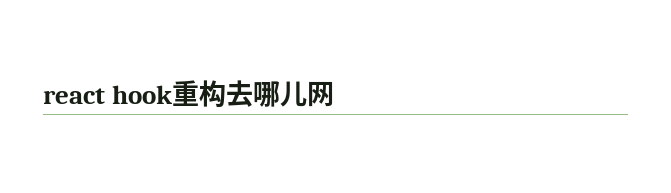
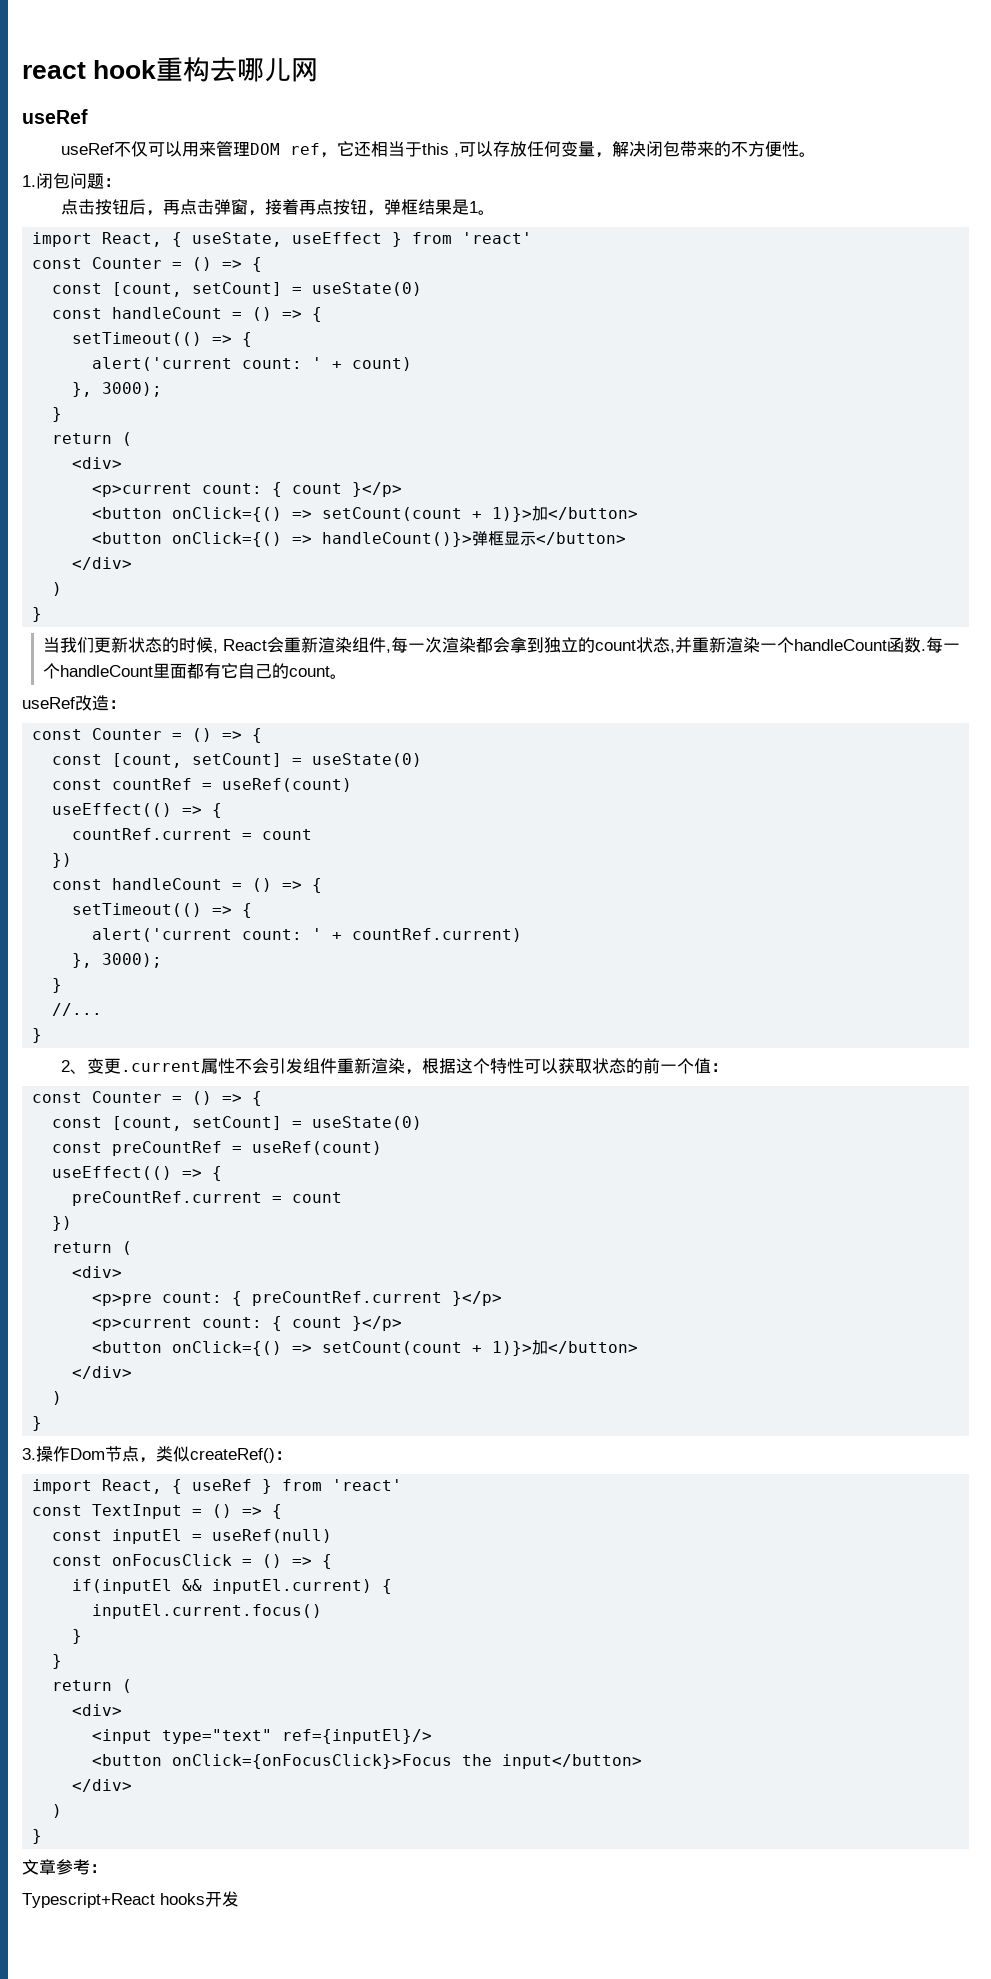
(335, 94) none -> [22,109,88,124] [60,141,816,158] [22,173,121,189] [60,199,495,216] [32,232,533,247] [32,257,263,272] [52,282,423,297] [52,307,323,322] [72,332,253,347] [92,357,413,371] [72,382,163,397] [52,407,63,422] [52,432,133,446] [72,457,123,469] [92,482,403,497] [92,506,639,522] [92,531,627,547] [72,557,133,570] [52,582,63,596] [32,607,43,622] [43,637,961,653] [43,663,348,679] [22,695,126,711] [32,728,263,743] [52,753,423,768] [52,778,353,792] [52,803,223,818] [72,828,313,840] [52,853,73,868] [52,878,323,893] [72,903,253,918] [92,928,523,942] [72,953,163,968] [52,978,63,993] [52,1003,103,1016] [32,1028,43,1043] [60,1058,728,1075] [32,1091,263,1106] [52,1116,423,1131] [52,1141,383,1156] [52,1166,223,1181] [72,1191,343,1206] [52,1216,73,1231] [52,1241,133,1255] [72,1266,123,1278] [92,1291,503,1306] [92,1316,403,1331] [92,1340,639,1356] [72,1366,133,1379] [52,1391,63,1405] [32,1416,43,1431] [22,1446,292,1463] [32,1479,403,1494] [32,1504,283,1519] [52,1529,333,1544] [52,1554,333,1569] [72,1579,393,1594] [92,1604,323,1619] [72,1629,83,1644] [52,1654,63,1669] [52,1679,133,1693] [72,1704,123,1716] [92,1729,433,1744] [92,1754,643,1769] [72,1779,133,1792] [52,1804,63,1818] [32,1829,43,1844] [22,1859,107,1875] [22,1891,239,1908] // useRef // useRef不仅可以用来管理DOM ref，它还相当于this ,可以存放任何变量，解决闭包带来的不方便性。 // 1.闭包问题： // 点击按钮后，再点击弹窗，接着再点按钮，弹框结果是1。 // import React, { useState, useEffect } from 'react' // const Counter = () => { // const [count, setCount] = useState(0) // const handleCount = () => { // setTimeout(() => { // alert('current count: ' + count) // }, 3000); // } // return ( // <div> // <p>current count: { count }</p> // <button onClick={() => setCount(count + 1)}>加</button> // <button onClick={() => handleCount()}>弹框显示</button> // </div> // ) // } // 当我们更新状态的时候, React会重新渲染组件,每一次渲染都会拿到独立的count状态,并重新渲染一个handleCount函数.每一个handleCount里面都有它自己的count。 // useRef改造： // const Counter = () => { // const [count, setCount] = useState(0) // const countRef = useRef(count) // useEffect(() => { // countRef.current = count // }) // const handleCount = () => { // setTimeout(() => { // alert('current count: ' + countRef.current) // }, 3000); // } // //... // } // 2、变更.current属性不会引发组件重新渲染，根据这个特性可以获取状态的前一个值： // const Counter = () => { // const [count, setCount] = useState(0) // const preCountRef = useRef(count) // useEffect(() => { // preCountRef.current = count // }) // return ( // <div> // <p>pre count: { preCountRef.current }</p> // <p>current count: { count }</p> // <button onClick={() => setCount(count + 1)}>加</button> // </div> // ) // } // 3.操作Dom节点，类似createRef()： // import React, { useRef } from 'react' // const TextInput = () => { // const inputEl = useRef(null) // const onFocusClick = () => { // if(inputEl && inputEl.current) { // inputEl.current.focus() // } // } // return ( // <div> // <input type="text" ref={inputEl}/> // <button onClick={onFocusClick}>Focus the input</button> // </div> // ) // } // 文章参考： // Typescript+React hooks开发

